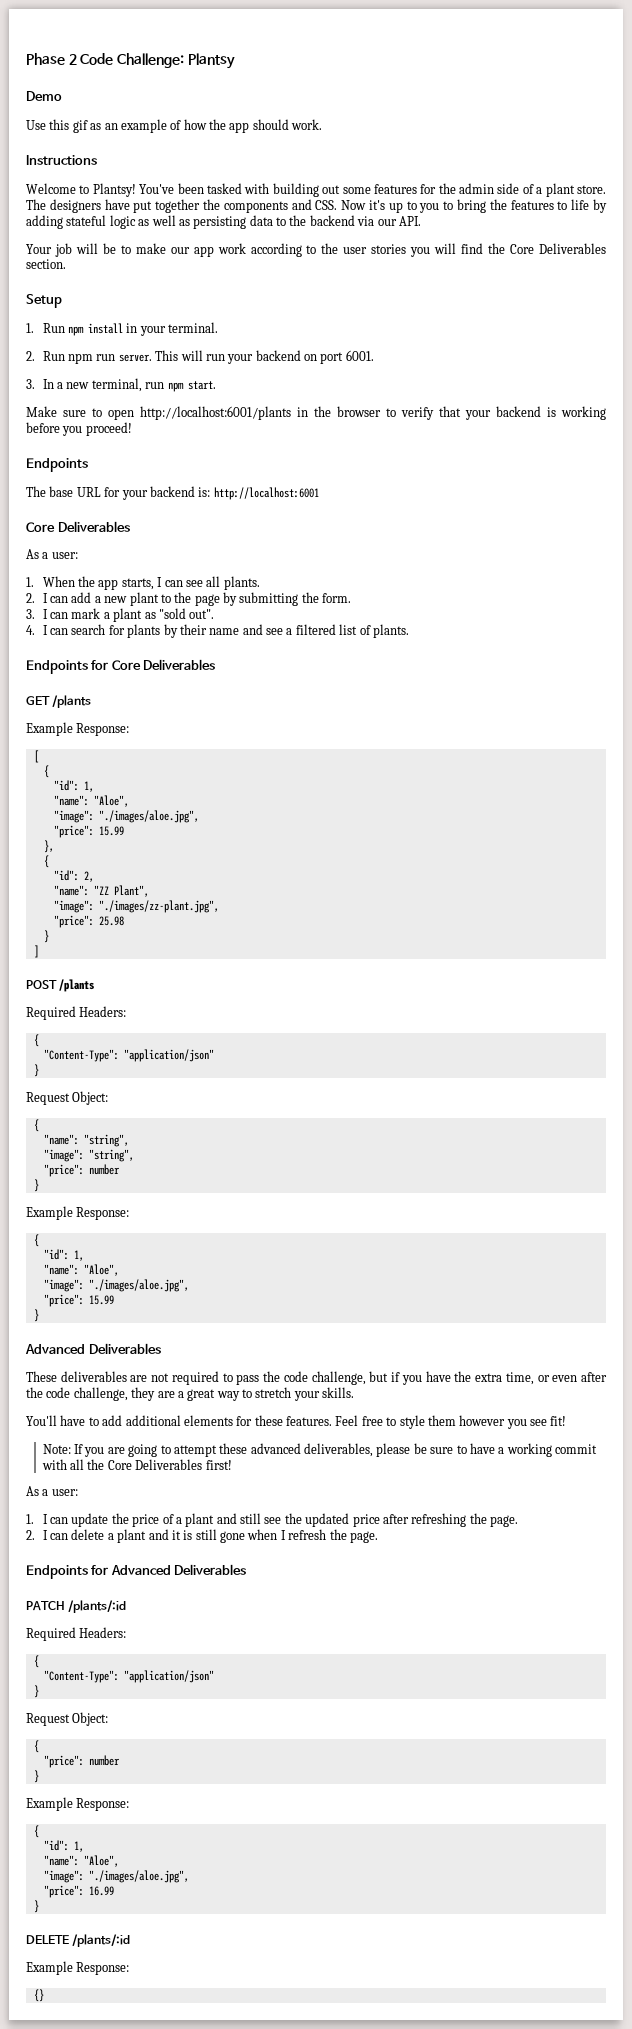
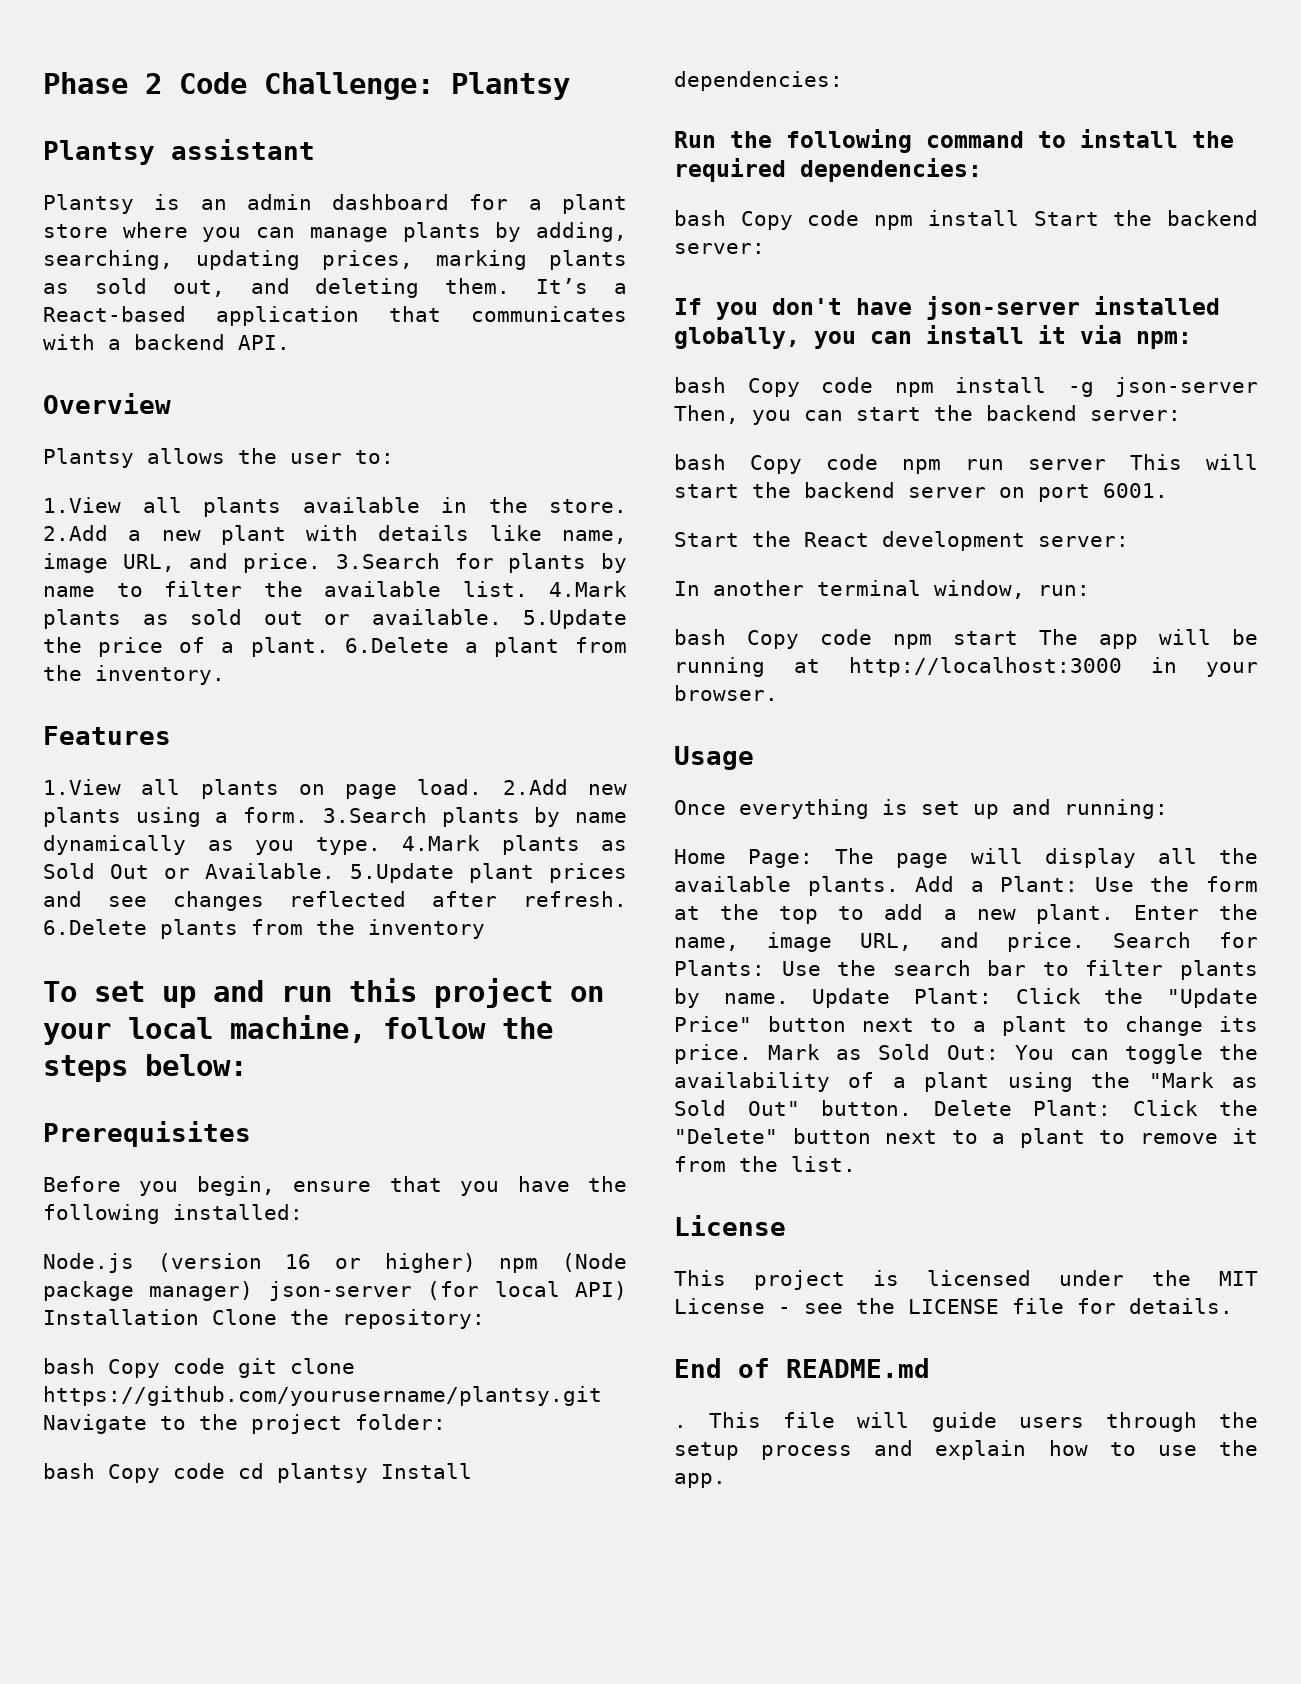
[26,91,62,101] [26,119,323,133] [26,155,97,165] [26,183,607,197] [26,199,607,213] [26,215,421,229] [26,243,607,257] [26,259,66,269] [26,294,62,308] [26,322,219,336] [26,351,65,361] Demo // Use this gif as an example of how the app should work. // Instructions // Welcome to Plantsy! You've been tasked with building out some features for the admin side of a plant store. The designers have put together the components and CSS. Now it's up to you to bring the features to life by adding stateful logic as well as persisting data to the backend via our API. // Your job will be to make our app work according to the user stories you will find the Core Deliverables section. // Setup // 1. Run npm install in your terminal. // 2. Run -> [43,139,315,165] [43,194,627,214] [43,222,627,242] [43,250,627,270] [43,278,627,298] [43,306,627,326] [43,334,290,350] [43,393,171,414] [43,448,394,468] [43,497,627,517] [43,525,627,545] [43,553,627,573] [43,581,627,597] [43,609,627,629] [43,637,627,657] [43,665,225,685] [43,726,171,745] [43,779,627,799] [43,807,627,827] [43,835,627,855] [43,863,627,883] [43,891,627,911] [43,919,485,939] [43,978,604,1008] [43,1015,553,1045] [43,1054,247,1082] [43,1121,251,1147] [43,1176,628,1196] [43,1204,303,1224] [43,1253,627,1273] [43,1281,627,1301] [43,1309,485,1329] [43,1358,355,1378] [43,1386,602,1406] [43,1414,446,1434] [43,1463,472,1483] [674,71,843,91] [674,129,1234,153] [674,158,982,182] [674,210,1258,230] [674,243,765,254] [674,296,1220,320] [674,325,1192,349] [674,377,1258,397] [674,405,1181,425] [674,454,878,474] Plantsy assistant // Plantsy is an admin dashboard for a plant store where you can manage plants by adding, searching, updating prices, marking plants as sold out, and deleting them. It’s a React-based application that communicates with a backend API. // Overview // Plantsy allows the user to: // 1.View all plants available in the store. 2.Add a new plant with details like name, image URL, and price. 3.Search for plants by name to filter the available list. 4.Mark plants as sold out or available. 5.Update the price of a plant. 6.Delete a plant from the inventory. // Features // 1.View all plants on page load. 2.Add new plants using a form. 3.Search plants by name dynamically as you type. 4.Mark plants as Sold Out or Available. 5.Update plant prices and see changes reflected after refresh. 6.Delete plants from the inventory // To set up and run this project on your local machine, follow the steps below: // Prerequisites // Before you begin, ensure that you have the following installed: // Node.js (version 16 or higher) npm (Node package manager) json-server (for local API) Installation Clone the repository: // bash Copy code git clone https://github.com/yourusername/plantsy.git Navigate to the project folder: // bash Copy code cd plantsy Install dependencies: // Run the following command to install the required dependencies: // bash Copy code npm install Start the backend server: // If you don't have json-server installed globally, you can install it via npm: // bash Copy code npm install -g json-server Then, you can start the backend server: // bash Copy code
[118,354,152,362] server. -> [1028,459,1106,470] server
[205,350,301,364] run your backend -> [674,482,986,498] start the backend server
[26,378,216,392] [26,406,606,420] [26,422,132,436] [26,458,88,472] [26,486,319,500] [26,521,130,532] [26,549,78,559] [26,576,260,590] [26,592,352,606] [26,608,215,622] [26,624,409,638] [26,659,216,674] [26,695,92,708] [26,722,130,736] [33,750,39,763] [43,765,49,778] [53,780,94,792] [53,795,129,807] [53,810,199,823] [53,825,124,838] [43,840,54,853] [43,855,49,868] [53,870,94,882] [53,885,149,897] [53,900,219,913] [53,915,124,928] [43,930,49,943] [33,945,39,958] [26,979,95,992] [26,1006,127,1020] [33,1034,39,1047] [43,1049,214,1062] [33,1064,39,1077] [26,1091,109,1105] [33,1119,39,1132] [43,1134,129,1147] [43,1149,134,1162] [43,1164,120,1177] [33,1179,39,1192] [26,1206,130,1220] [33,1234,39,1247] [43,1249,84,1261] [43,1264,119,1276] [43,1279,189,1292] [43,1294,114,1307] [33,1309,39,1322] [25,1343,161,1354] [26,1371,608,1385] [26,1387,355,1401] [26,1415,567,1429] [42,1443,598,1457] [41,1459,232,1470] [26,1486,78,1496] [26,1513,519,1527] [26,1529,378,1543] [26,1564,247,1579] [26,1600,127,1613] [26,1627,127,1641] [33,1655,39,1668] [43,1670,214,1683] [33,1685,39,1698] [26,1712,109,1726] [33,1740,39,1753] [43,1755,120,1768] [33,1770,39,1783] [26,1797,130,1811] [33,1825,39,1838] [43,1840,84,1852] [43,1855,119,1867] [43,1870,189,1883] [43,1885,114,1898] [33,1900,39,1913] [26,1934,131,1947] [26,1961,130,1975] [33,1989,44,2002] 3. In a new terminal, run npm start. // Make sure to open http://localhost:6001/plants in the browser to verify that your backend is working before you proceed! // Endpoints // The base URL for your backend is: http://localhost:6001 // Core Deliverables // As a user: // 1. When the app starts, I can see all plants. // 2. I can add a new plant to the page by submitting the form. // 3. I can mark a plant as "sold out". // 4. I can search for plants by their name and see a filtered list of plants. // Endpoints for Core Deliverables // GET /plants // Example Response: // [ // { // "id": 1, // "name": "Aloe", // "image": "./images/aloe.jpg", // "price": 15.99 // }, // { // "id": 2, // "name": "ZZ Plant", // "image": "./images/zz-plant.jpg", // "price": 25.98 // } // ] // POST /plants // Required Headers: // { // "Content-Type": "application/json" // } // Request Object: // { // "name": "string", // "image": "string", // "price": number // } // Example Response: // { // "id": 1, // "name": "Aloe", // "image": "./images/aloe.jpg", // "price": 15.99 // } // Advanced Deliverables // These deliverables are not required to pass the code challenge, but if you have the extra time, or even after the code challenge, they are a great way to stretch your skills. // You'll have to add additional elements for these features. Feel free to style them however you see fit! // Note: If you are going to attempt these advanced deliverables, please be sure to have a working commit with all the Core Deliverables first! // As a user: // 1. I can update the price of a plant and still see the updated price after refreshing the page. // 2. I can delete a plant and it is still gone when I refresh the page. // Endpoints for Advanced Deliverables // PATCH /plants/:id // Required Headers: // { // "Content-Type": "application/json" // } // Request Object: // { // "price": number // } // Example Response: // { // "id": 1, // "name": "Aloe", // "image": "./images/aloe.jpg", // "price": 16.99 // } // DELETE /plants/:id // Example Response: // {} -> [674,531,1129,551] [674,580,1090,599] [674,629,1258,649] [674,657,1258,677] [674,685,778,701] [674,746,754,770] [674,799,1168,819] [674,848,1258,868] [674,876,1258,896] [674,904,1258,924] [674,932,1258,952] [674,960,1258,980] [674,988,1258,1008] [674,1016,1258,1036] [674,1044,1258,1064] [674,1072,1258,1092] [674,1100,1258,1116] [674,1128,1258,1148] [674,1156,856,1172] [674,1215,786,1236] [674,1270,1258,1290] [674,1298,1233,1314] [674,1358,930,1378] [674,1412,1258,1432] [674,1440,1258,1460] [674,1473,726,1488] Start the React development server: // In another terminal window, run: // bash Copy code npm start The app will be running at http://localhost:3000 in your browser. // Usage // Once everything is set up and running: // Home Page: The page will display all the available plants. Add a Plant: Use the form at the top to add a new plant. Enter the name, image URL, and price. Search for Plants: Use the search bar to filter plants by name. Update Plant: Click the "Update Price" button next to a plant to change its price. Mark as Sold Out: You can toggle the availability of a plant using the "Mark as Sold Out" button. Delete Plant: Click the "Delete" button next to a plant to remove it from the list. // License // This project is licensed under the MIT License - see the LICENSE file for details. // End of README.md // . This file will guide users through the setup process and explain how to use the app.

